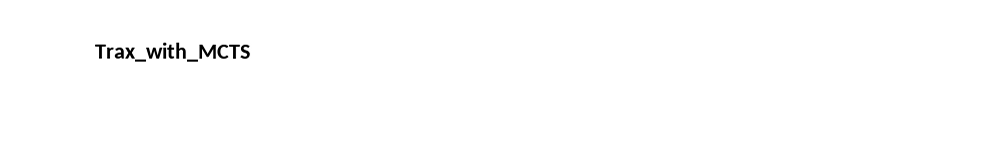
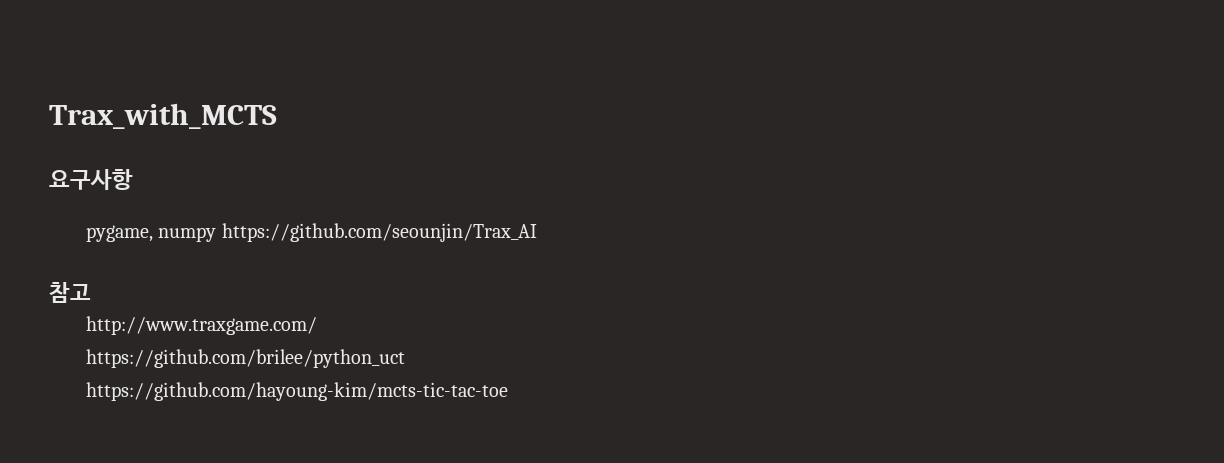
(251, 52) none -> [49,169,133,190] [85,223,537,242] [49,282,91,303] [85,316,317,335] [85,349,405,368] [85,382,508,401] // 요구사항 // pygame, numpy https://github.com/seounjin/Trax_AI // 참고 // http://www.traxgame.com/ // https://github.com/brilee/python_uct // https://github.com/hayoung-kim/mcts-tic-tac-toe

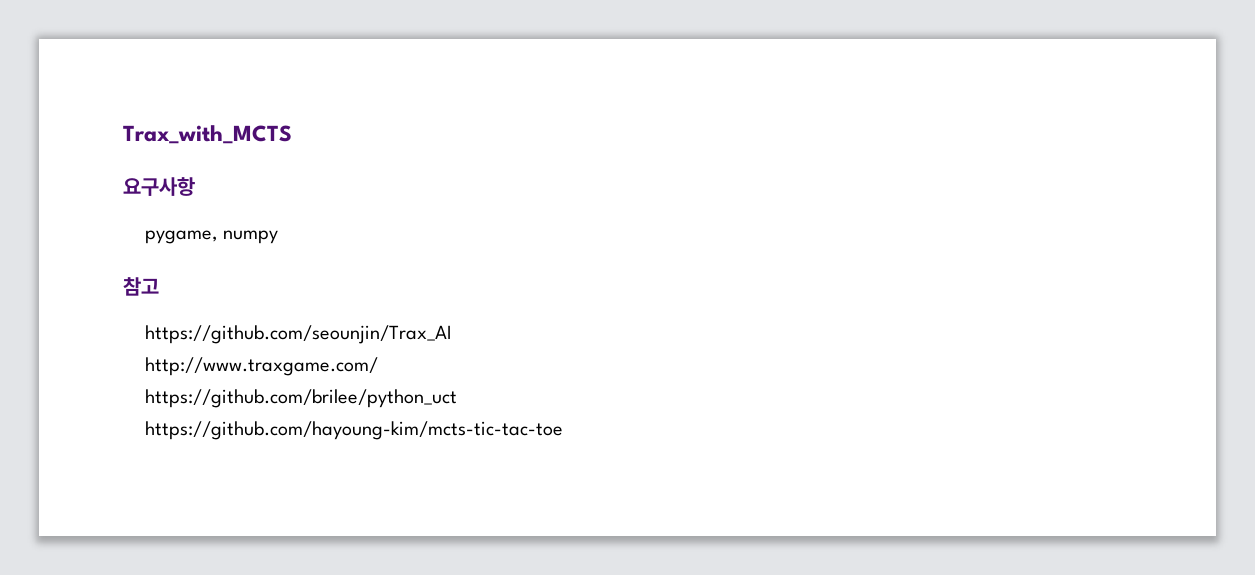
[221,223,537,242] https://github.com/seounjin/Trax_AI -> (279, 237) none
(91, 292) none -> [145,325,453,344] // https://github.com/seounjin/Trax_AI

